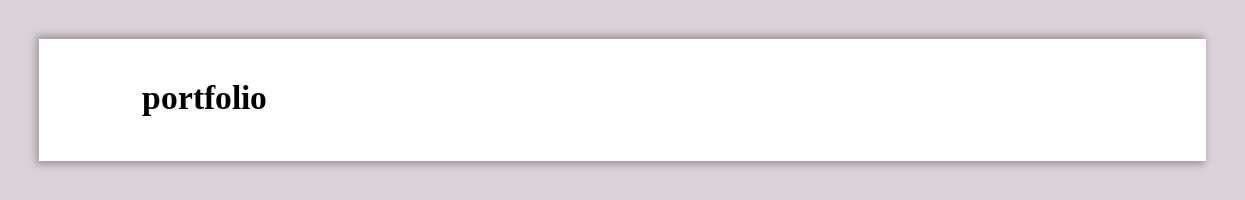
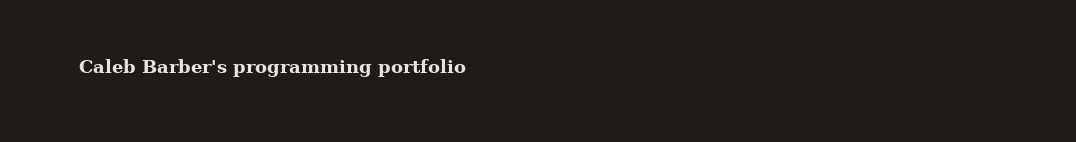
(142, 100) none -> [79,59,372,77] Caleb Barber's programming

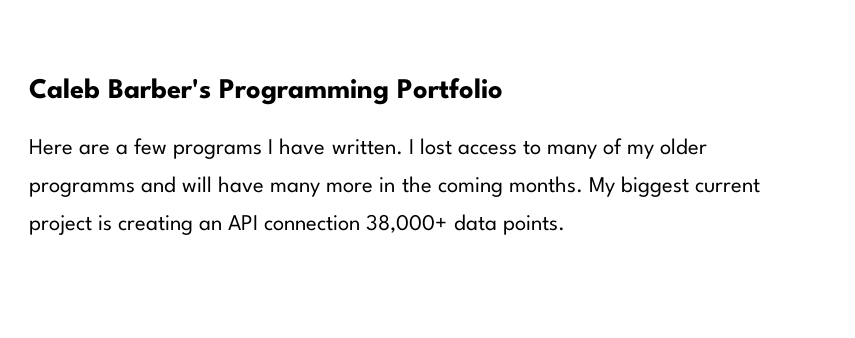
[233,59,466,77] programming portfolio -> [219,78,503,105] [29,138,708,159] [29,176,760,197] [29,214,565,235] Programming Portfolio // Here are a few programs I have written. I lost access to many of my older programms and will have many more in the coming months. My biggest current project is creating an API connection 38,000+ data points.

